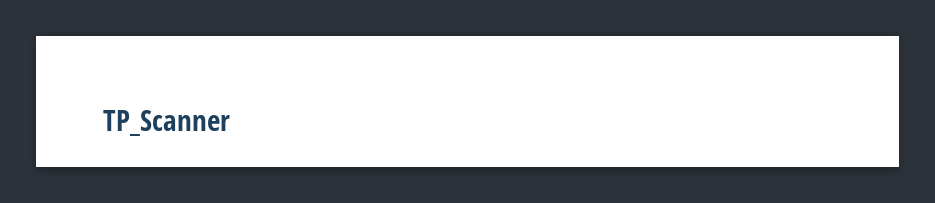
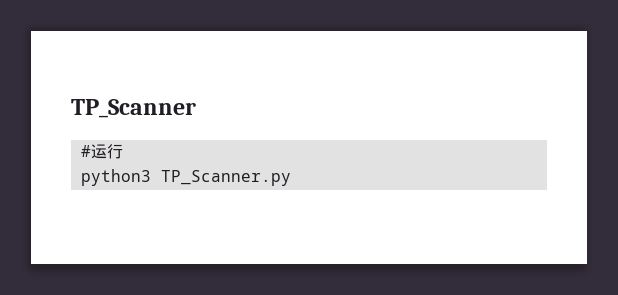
(230, 123) none -> [81,144,124,159] [81,169,292,186] // #运行 // python3 TP_Scanner.py

